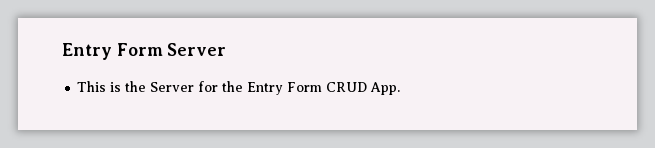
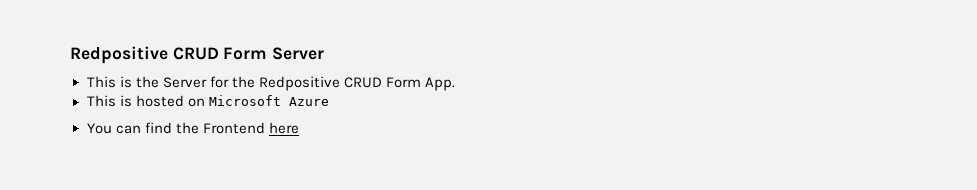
[62,43,112,60] Entry -> [70,46,219,64] Redpositive CRUD
[247,82,401,95] Entry Form CRUD App. -> [258,76,455,91] [86,95,329,107] [86,122,299,134] Redpositive CRUD Form App. // This is hosted on Microsoft Azure // You can find the Frontend here

